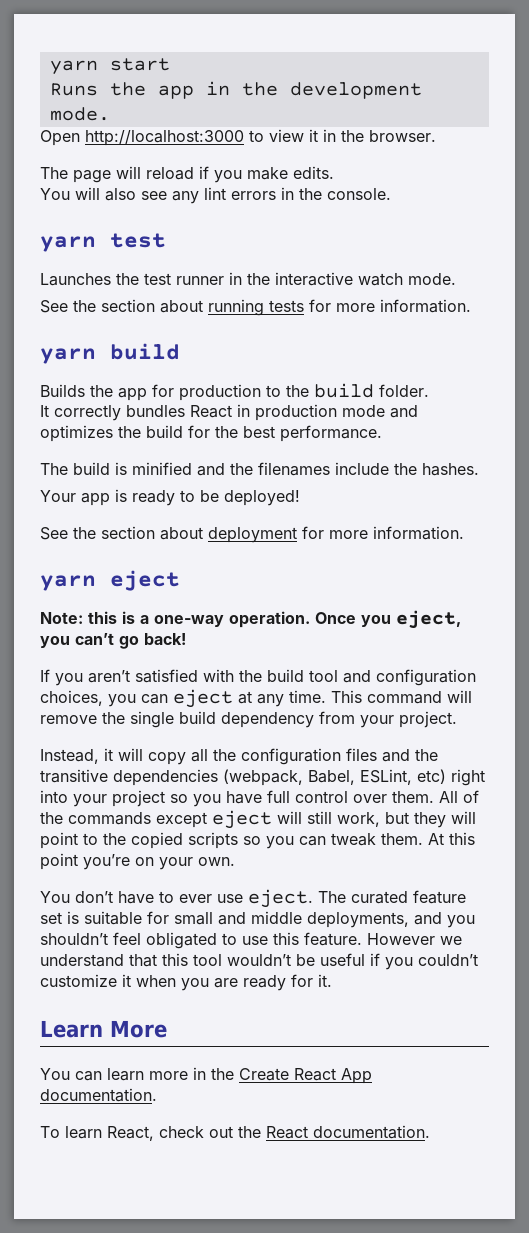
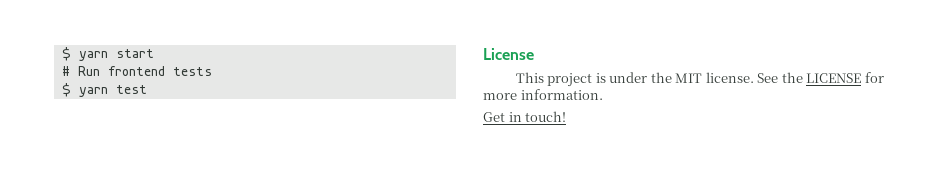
(49, 67) none -> [61,47,71,61] $
[49,81,422,99] [49,107,110,121] [40,129,436,146] [40,166,334,183] [40,187,391,204] [40,233,166,252] [40,272,456,286] [40,299,471,316] [40,343,180,364] [40,383,429,401] [40,404,418,421] [40,425,382,442] [40,462,479,476] [40,489,300,506] [40,526,464,543] [40,570,180,591] [40,610,461,629] [40,633,186,649] [40,669,476,686] [40,689,472,708] [40,711,457,728] [40,748,438,765] [40,769,485,786] [40,790,479,807] [40,810,476,829] [40,832,475,849] [40,853,235,870] [40,889,466,908] [40,911,475,928] [40,932,462,949] [40,953,478,970] [40,974,332,991] [40,1020,167,1038] [40,1067,372,1084] [40,1088,157,1102] [40,1125,430,1141] Runs the app in the development mode. // Open http://localhost:3000 to view it in the browser. // The page will reload if you make edits. // You will also see any lint errors in the console. // yarn test // Launches the test runner in the interactive watch mode. // See the section about running tests for more information. // yarn build // Builds the app for production to the build folder. // It correctly bundles React in production mode and optimizes the build for the best performance. // The build is minified and the filenames include the hashes. // Your app is ready to be deployed! // See the section about deployment for more information. // yarn eject // Note: this is a one-way operation. Once you eject, you can’t go back! // If you aren’t satisfied with the build tool and configuration choices, you can eject at any time. This command will remove the single build dependency from your project. // Instead, it will copy all the configuration files and the transitive dependencies (webpack, Babel, ESLint, etc) right into your project so you have full control over them. All of the commands except eject will still work, but they will point to the copied scripts so you can tweak them. At this point you’re on your own. // You don’t have to ever use eject. The curated feature set is suitable for small and middle deployments, and you shouldn’t feel obligated to use this feature. However we understand that this tool wouldn’t be useful if you couldn’t customize it when you are ready for it. // Learn More // You can learn more in the Create React App documentation. // To learn React, check out the React documentation. -> [61,66,212,76] [61,83,147,97] [483,48,534,60] [515,72,884,87] [483,89,603,100] [483,111,567,122] # Run frontend tests // $ yarn test // License // This project is under the MIT license. See the LICENSE for more information. // Get in touch!

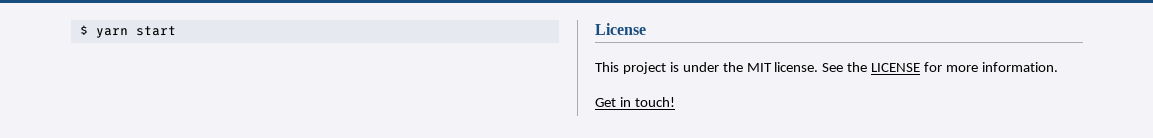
[61,66,212,76] [61,83,147,97] // # Run frontend tests // $ yarn test -> (176, 31) none

